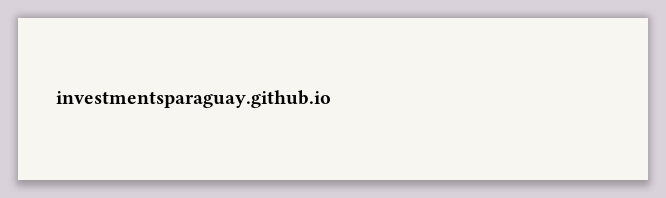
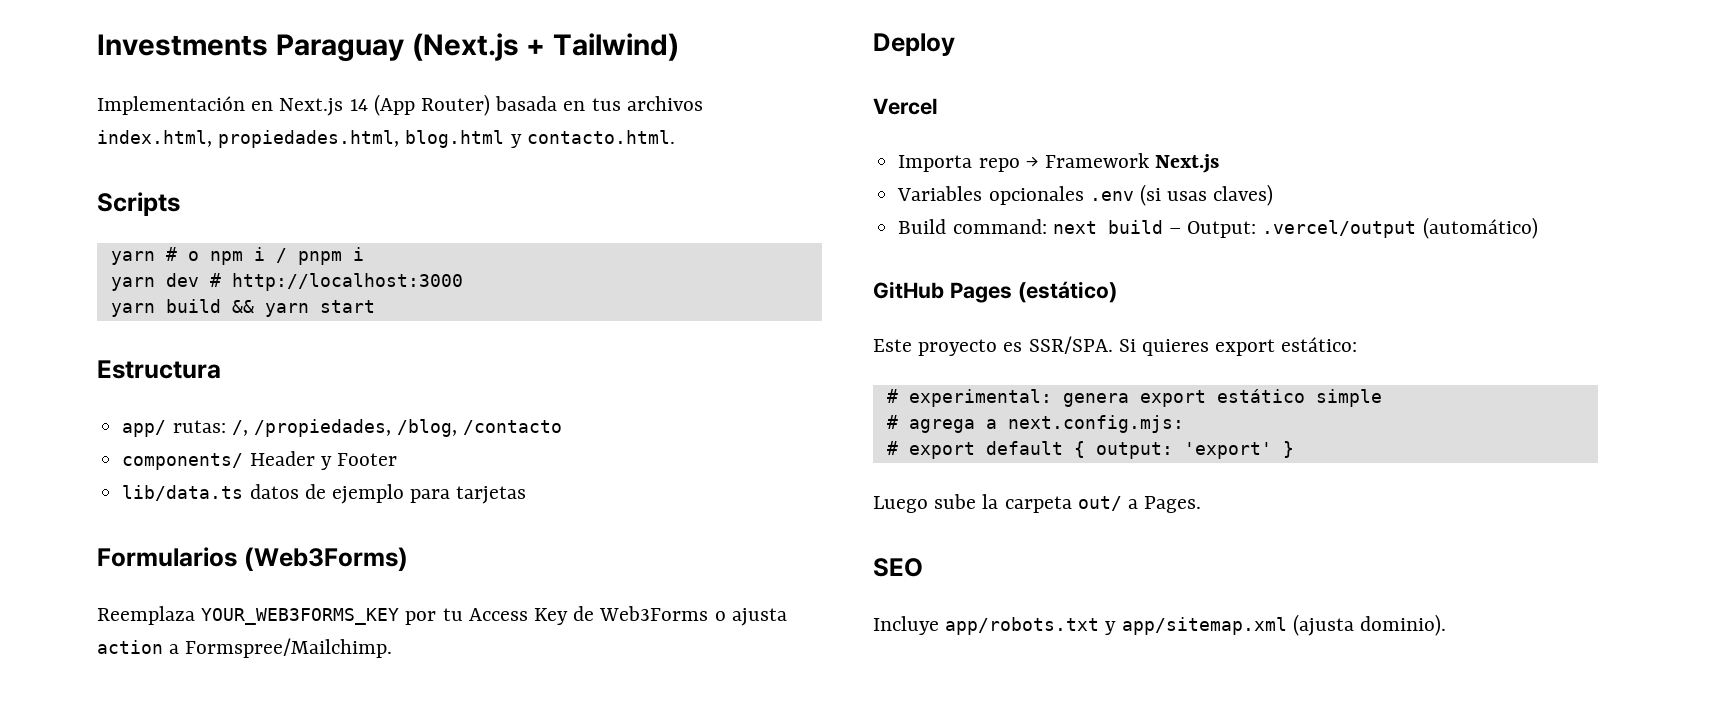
[56,90,331,108] investmentsparaguay.github.io -> [97,33,680,62] [97,94,703,116] [97,130,675,148] [97,192,180,216] [110,247,364,265] [110,273,463,291] [110,299,375,317] [97,360,221,379] [122,419,563,437] [122,451,397,470] [122,484,527,504] [97,547,408,571] [97,606,787,626] [97,638,393,658] [873,33,955,56] [873,98,938,115] [898,153,1220,173] [897,184,1274,206] [898,217,1538,239] [873,281,1117,303] [873,336,1358,356] [886,389,1382,407] [886,415,1184,433] [886,441,1294,459] [873,494,1202,513] [873,558,923,577] [873,614,1447,636] Investments Paraguay (Next.js + Tailwind) // Implementación en Next.js 14 (App Router) basada en tus archivos index.html, propiedades.html, blog.html y contacto.html. // Scripts // yarn # o npm i / pnpm i // yarn dev # http://localhost:3000 // yarn build && yarn start // Estructura // app/ rutas: /, /propiedades, /blog, /contacto // components/ Header y Footer // lib/data.ts datos de ejemplo para tarjetas // Formularios (Web3Forms) // Reemplaza YOUR_WEB3FORMS_KEY por tu Access Key de Web3Forms o ajusta action a Formspree/Mailchimp. // Deploy // Vercel // Importa repo → Framework Next.js // Variables opcionales .env (si usas claves) // Build command: next build – Output: .vercel/output (automático) // GitHub Pages (estático) // Este proyecto es SSR/SPA. Si quieres export estático: // # experimental: genera export estático simple // # agrega a next.config.mjs: // # export default { output: 'export' } // Luego sube la carpeta out/ a Pages. // SEO // Incluye app/robots.txt y app/sitemap.xml (ajusta dominio).

